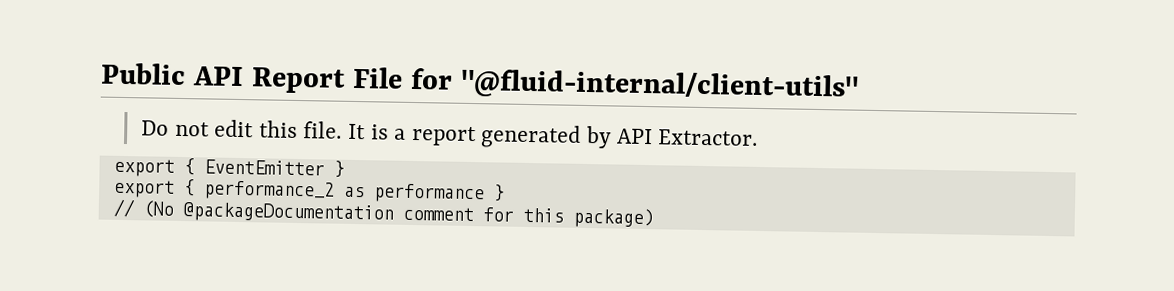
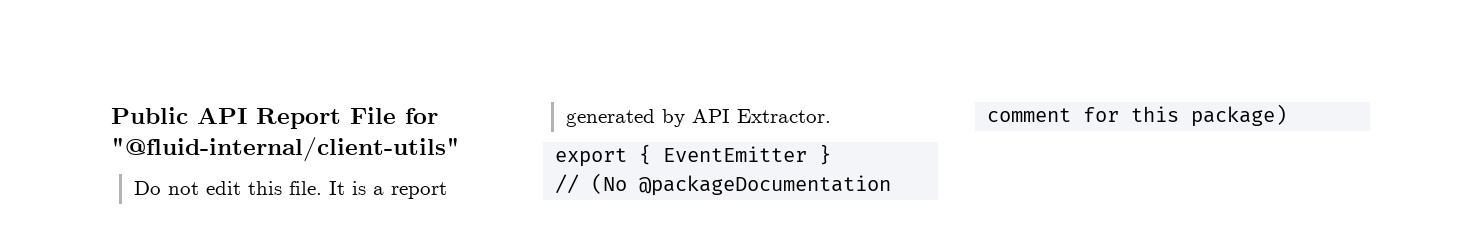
[113,179,505,204] // export { performance_2 as performance } -> (832, 154) none

